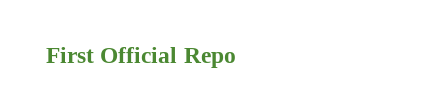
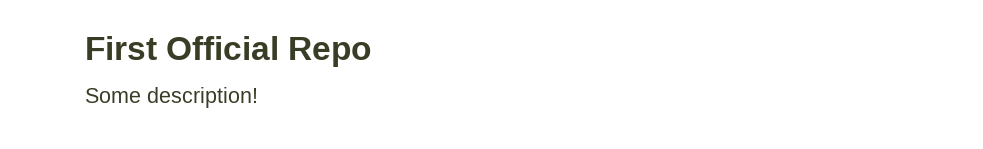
(236, 58) none -> [85,87,258,108] // Some description!

